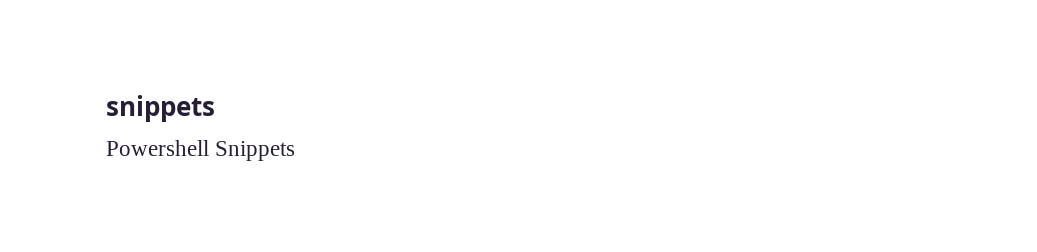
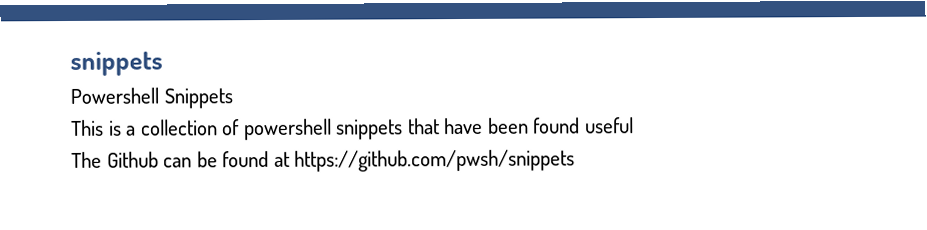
(296, 151) none -> [71,117,634,141] [71,149,576,172] // This is a collection of powershell snippets that have been found useful // The Github can be found at https://github.com/pwsh/snippets

